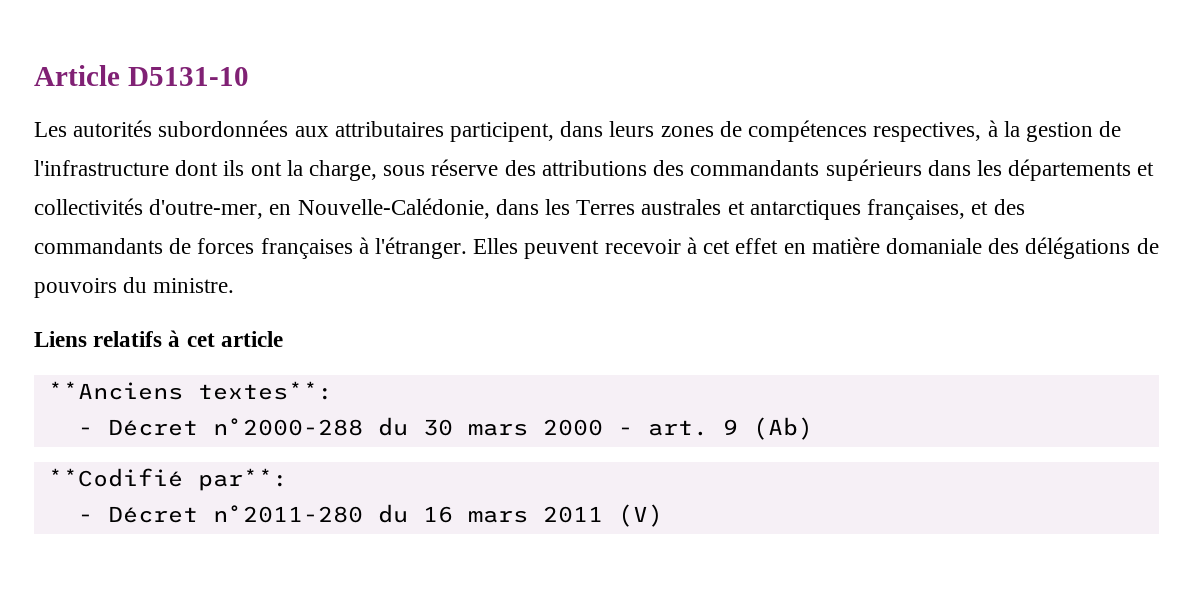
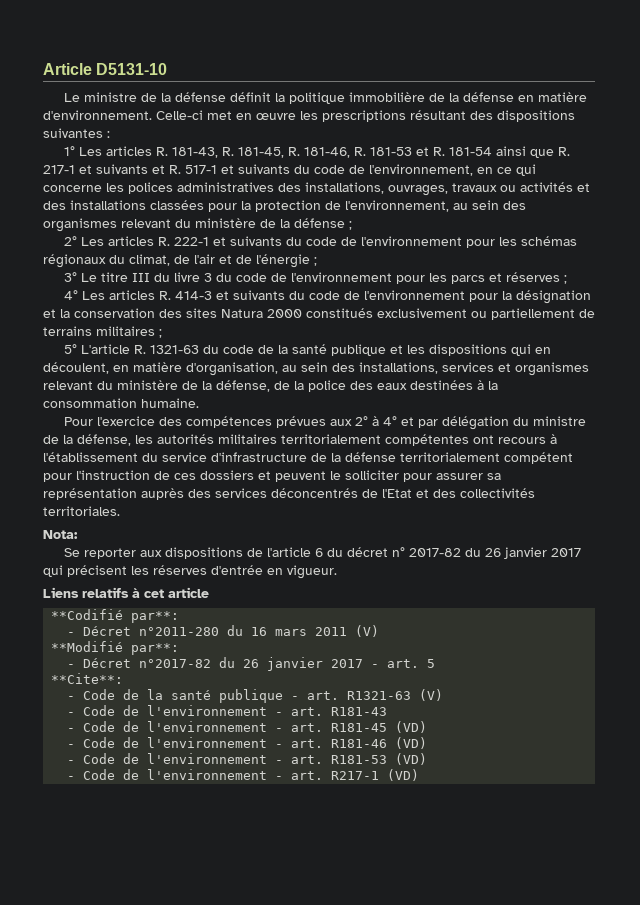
[34,120,1122,142] [34,159,1155,181] [34,198,1025,220] [34,237,1159,259] [34,277,235,298] Les autorités subordonnées aux attributaires participent, dans leurs zones de compétences respectives, à la gestion de l'infrastructure dont ils ont la charge, sous réserve des attributions des commandants supérieurs dans les départements et collectivités d'outre-mer, en Nouvelle-Calédonie, dans les Terres australes et antarctiques françaises, et des commandants de forces françaises à l'étranger. Elles peuvent recevoir à cet effet en matière domaniale des délégations de pouvoirs du ministre. -> [64,92,588,104] [43,110,575,122] [43,128,110,138] [64,146,571,158] [43,164,536,176] [43,182,590,196] [43,200,526,212] [43,218,352,232] [64,236,578,248] [43,254,317,268] [64,272,568,284] [64,290,592,304] [43,308,595,320] [43,326,162,338] [64,344,552,356] [43,362,589,376] [43,380,498,392] [43,398,199,408] [64,416,587,430] [43,434,557,446] [43,452,573,464] [43,470,501,482] [43,488,535,500] [43,506,120,516] [43,530,78,539] [64,547,582,559] [43,565,337,579] Le ministre de la défense définit la politique immobilière de la défense en matière d'environnement. Celle-ci met en œuvre les prescriptions résultant des dispositions suivantes : // 1° Les articles R. 181-43, R. 181-45, R. 181-46, R. 181-53 et R. 181-54 ainsi que R. 217-1 et suivants et R. 517-1 et suivants du code de l'environnement, en ce qui concerne les polices administratives des installations, ouvrages, travaux ou activités et des installations classées pour la protection de l'environnement, au sein des organismes relevant du ministère de la défense ; // 2° Les articles R. 222-1 et suivants du code de l'environnement pour les schémas régionaux du climat, de l'air et de l'énergie ; // 3° Le titre III du livre 3 du code de l'environnement pour les parcs et réserves ; // 4° Les articles R. 414-3 et suivants du code de l'environnement pour la désignation et la conservation des sites Natura 2000 constitués exclusivement ou partiellement de terrains militaires ; // 5° L'article R. 1321-63 du code de la santé publique et les dispositions qui en découlent, en matière d'organisation, au sein des installations, services et organismes relevant du ministère de la défense, de la police des eaux destinées à la consommation humaine. // Pour l'exercice des compétences prévues aux 2° à 4° et par délégation du ministre de la défense, les autorités militaires territorialement compétentes ont recours à l'établissement du service d'infrastructure de la défense territorialement compétent pour l'instruction de ces dossiers et peuvent le solliciter pour assurer sa représentation auprès des services déconcentrés de l'Etat et des collectivités territoriales. // Nota: // Se reporter aux dispositions de l'article 6 du décret n° 2017-82 du 26 janvier 2017 qui précisent les réserves d'entrée en vigueur.
[47,381,333,400] [77,417,813,440] // **Anciens textes**: // - Décret n°2000-288 du 30 mars 2000 - art. 9 (Ab) -> (209, 592) none
(663, 515) none -> [51,641,180,655] [67,657,436,671] [51,673,124,684] [67,689,444,703] [67,705,388,716] [67,721,428,733] [67,737,428,749] [67,753,428,765] [67,769,420,781] // **Modifié par**: // - Décret n°2017-82 du 26 janvier 2017 - art. 5 // **Cite**: // - Code de la santé publique - art. R1321-63 (V) // - Code de l'environnement - art. R181-43 // - Code de l'environnement - art. R181-45 (VD) // - Code de l'environnement - art. R181-46 (VD) // - Code de l'environnement - art. R181-53 (VD) // - Code de l'environnement - art. R217-1 (VD)

